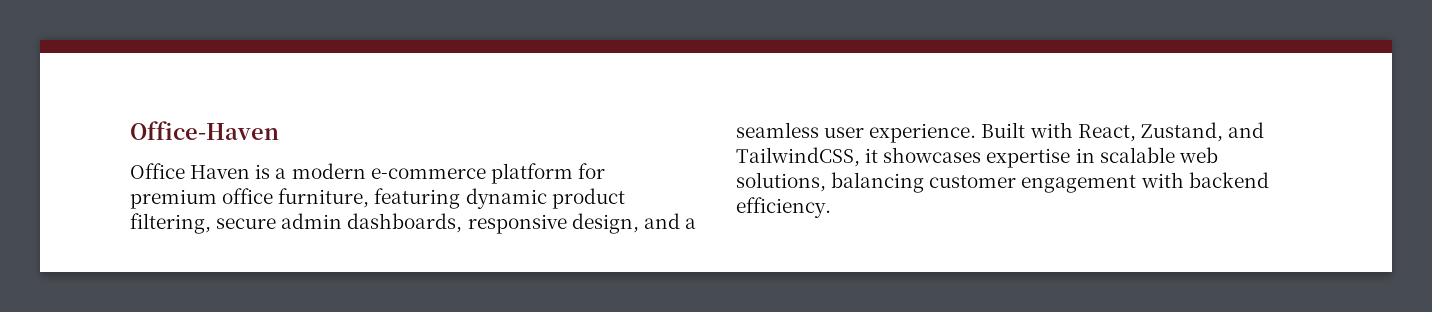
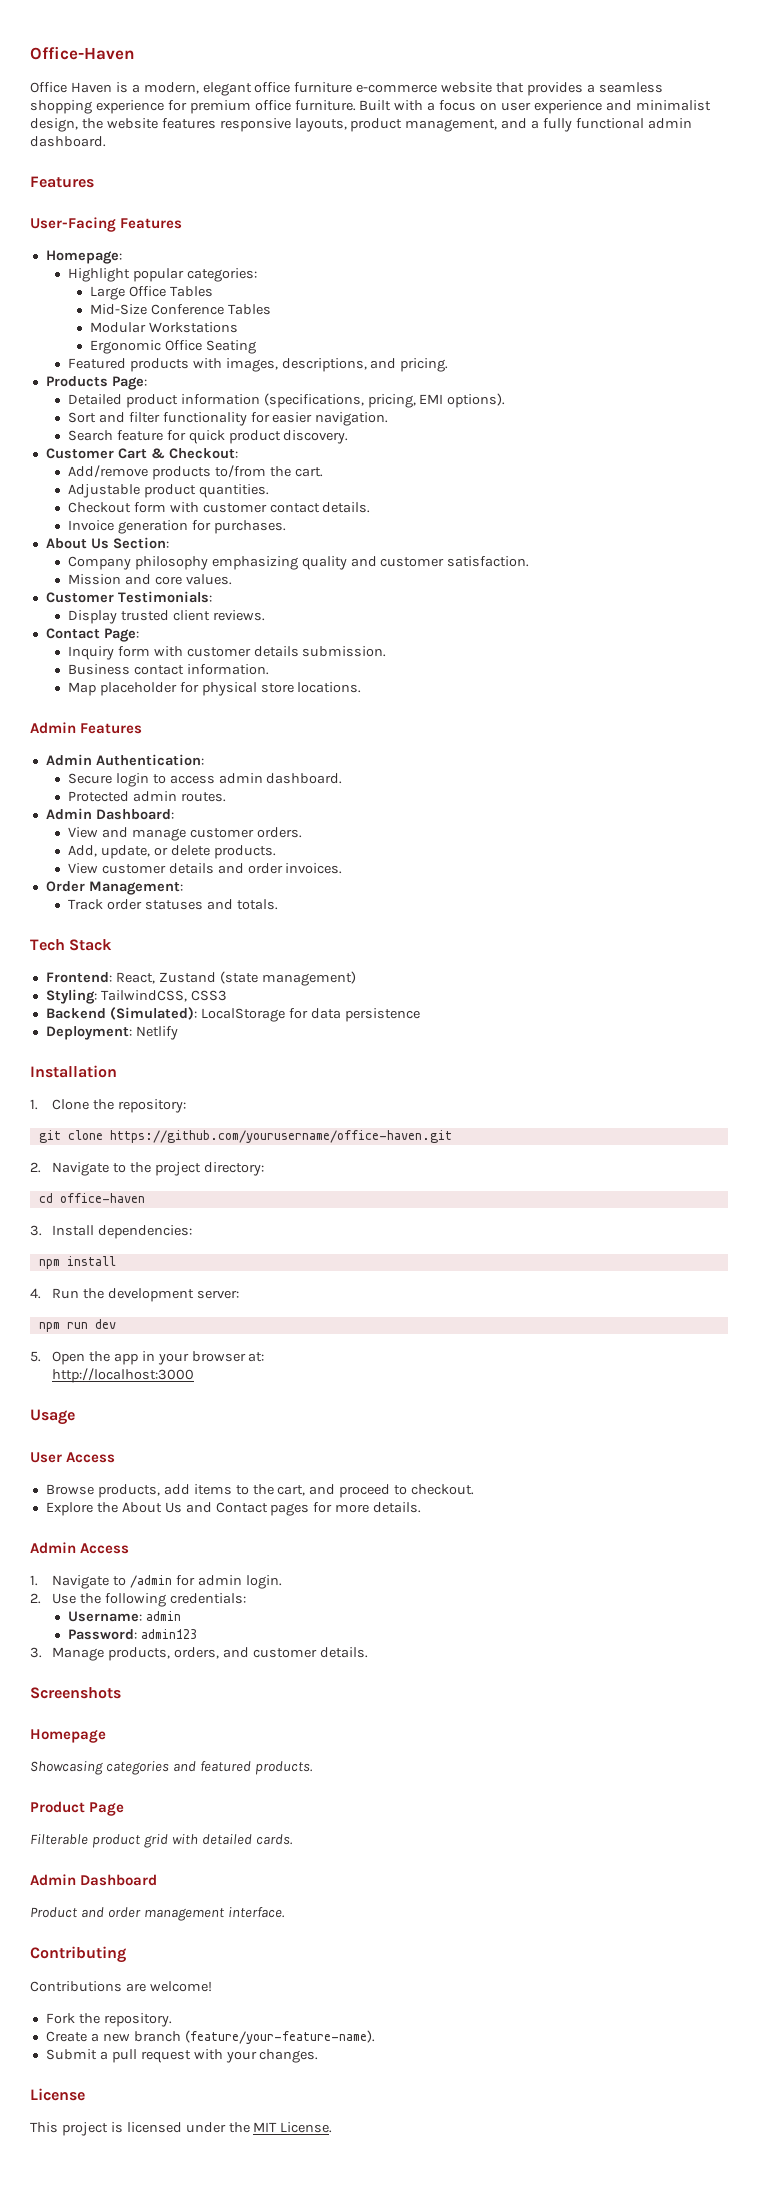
[291,163,605,184] [130,188,625,209] [130,213,696,234] [736,122,1264,143] [736,147,1218,168] [736,172,1269,193] [736,197,831,218] modern e-commerce platform for premium office furniture, featuring dynamic product filtering, secure admin dashboards, responsive design, and a seamless user experience. Built with React, Zustand, and TailwindCSS, it showcases expertise in scalable web solutions, balancing customer engagement with backend efficiency. -> [143,82,663,96] [30,100,711,114] [30,118,692,132] [30,136,106,147] [30,176,94,188] [30,217,183,232] [45,250,122,264] [67,268,257,282] [89,286,213,300] [89,304,271,315] [89,322,238,333] [89,340,256,354] [67,358,449,372] [45,376,147,390] [67,393,506,408] [67,412,389,426] [67,430,349,444] [45,448,238,459] [67,465,323,480] [67,484,269,498] [67,502,371,513] [67,520,286,534] [45,537,169,549] [67,556,530,570] [67,574,232,585] [45,591,212,603] [67,610,265,624] [45,628,139,642] [67,646,387,660] [67,664,269,675] [67,682,362,696] [30,722,143,734] [45,754,204,766] [67,773,343,787] [67,791,226,802] [45,808,174,820] [67,827,302,841] [67,845,276,859] [67,863,343,874] [45,881,183,895] [67,899,278,910] [30,939,113,951] [45,971,356,986] [45,989,227,1004] [45,1007,420,1022] [45,1026,178,1040] [30,1065,117,1078] [30,1099,186,1113] [38,1130,452,1143] [30,1162,264,1176] [38,1193,145,1203] [30,1225,192,1239] [38,1256,116,1269] [30,1288,239,1302] [38,1319,116,1332] [30,1351,265,1365] [51,1368,194,1383] [30,1409,75,1425] [30,1452,116,1463] [45,1484,475,1498] [45,1502,422,1516] [30,1542,130,1554] [30,1575,282,1589] [30,1593,246,1607] [67,1611,181,1622] [67,1629,197,1640] [30,1647,368,1661] [30,1687,121,1699] [30,1729,106,1743] [30,1761,313,1775] [30,1801,125,1816] [30,1834,293,1848] [30,1874,158,1886] [30,1907,285,1921] [30,1946,126,1963] [30,1981,212,1992] [45,2013,172,2027] [45,2030,375,2044] [45,2049,319,2063] [30,2088,85,2101] [30,2122,333,2136] modern, elegant office furniture e-commerce website that provides a seamless shopping experience for premium office furniture. Built with a focus on user experience and minimalist design, the website features responsive layouts, product management, and a fully functional admin dashboard. // Features // User-Facing Features // Homepage: // Highlight popular categories: // Large Office Tables // Mid-Size Conference Tables // Modular Workstations // Ergonomic Office Seating // Featured products with images, descriptions, and pricing. // Products Page: // Detailed product information (specifications, pricing, EMI options). // Sort and filter functionality for easier navigation. // Search feature for quick product discovery. // Customer Cart & Checkout: // Add/remove products to/from the cart. // Adjustable product quantities. // Checkout form with customer contact details. // Invoice generation for purchases. // About Us Section: // Company philosophy emphasizing quality and customer satisfaction. // Mission and core values. // Customer Testimonials: // Display trusted client reviews. // Contact Page: // Inquiry form with customer details submission. // Business contact information. // Map placeholder for physical store locations. // Admin Features // Admin Authentication: // Secure login to access admin dashboard. // Protected admin routes. // Admin Dashboard: // View and manage customer orders. // Add, update, or delete products. // View customer details and order invoices. // Order Management: // Track order statuses and totals. // Tech Stack // Frontend: React, Zustand (state management) // Styling: TailwindCSS, CSS3 // Backend (Simulated): LocalStorage for data persistence // Deployment: Netlify // Installation // 1. Clone the repository: // git clone https://github.com/yourusername/office-haven.git // 2. Navigate to the project directory: // cd office-haven // 3. Install dependencies: // npm install // 4. Run the development server: // npm run dev // 5. Open the app in your browser at: // http://localhost:3000 // Usage // User Access // Browse products, add items to the cart, and proceed to checkout. // Explore the About Us and Contact pages for more details. // Admin Access // 1. Navigate to /admin for admin login. // 2. Use the following credentials: // Username: admin // Password: admin123 // 3. Manage products, orders, and customer details. // Screenshots // Homepage // Showcasing categories and featured products. // Product Page // Filterable product grid with detailed cards. // Admin Dashboard // Product and order management interface. // Contributing // Contributions are welcome! // Fork the repository. // Create a new branch (feature/your-feature-name). // Submit a pull request with your changes. // License // This project is licensed under the MIT License.

